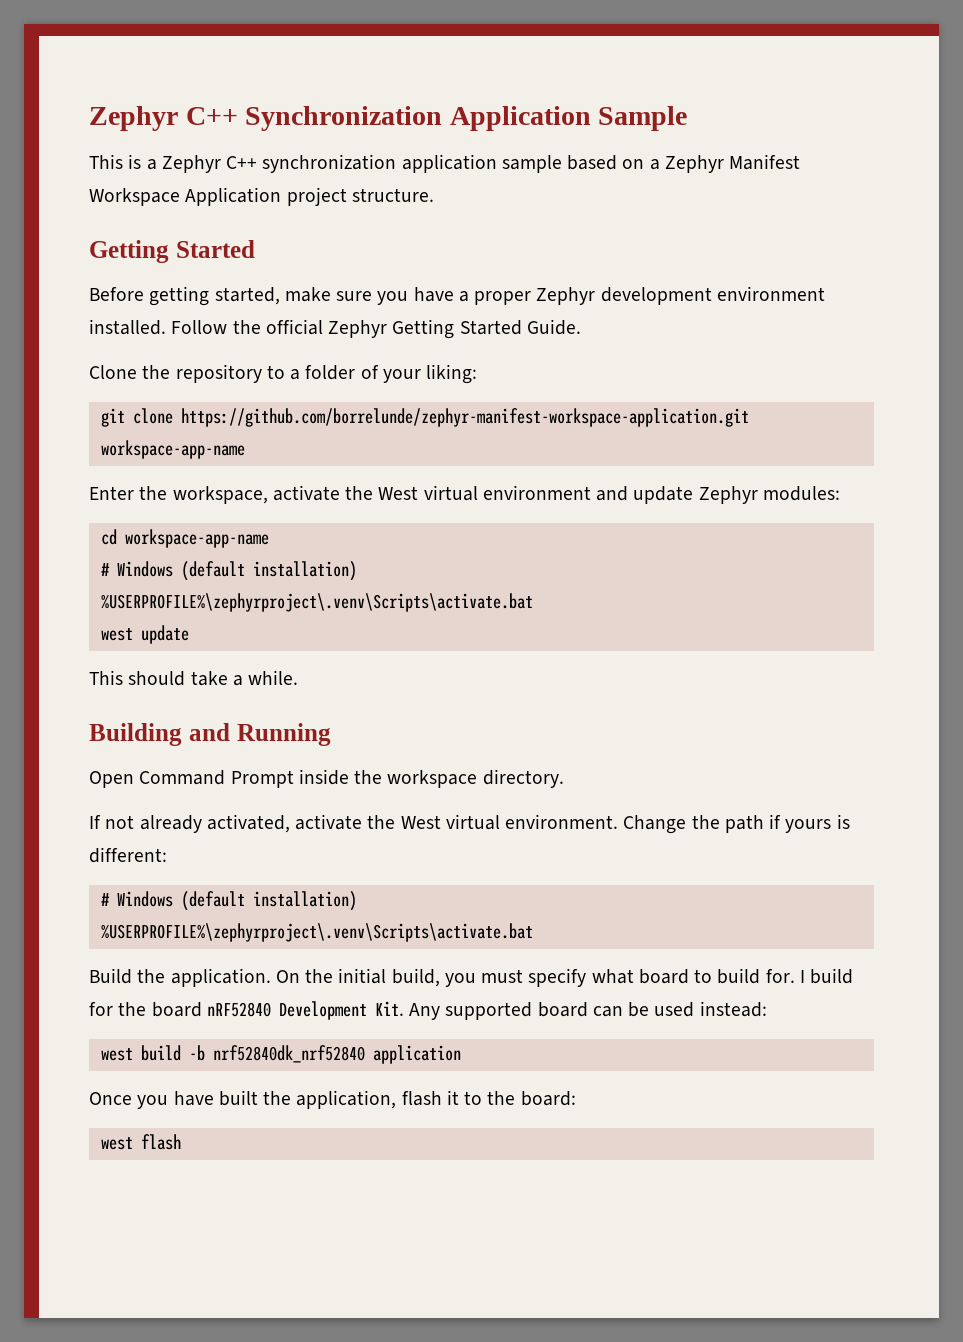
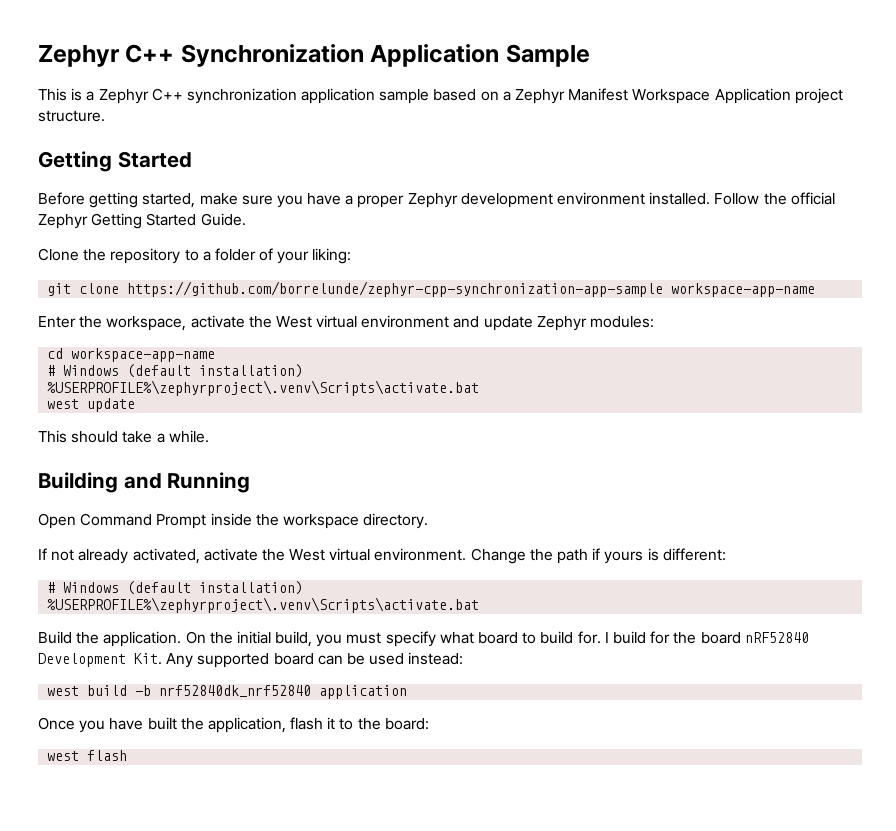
[180,408,749,427] https://github.com/borrelunde/zephyr-manifest-workspace-application.git -> [127,281,664,297] https://github.com/borrelunde/zephyr-cpp-synchronization-app-sample

